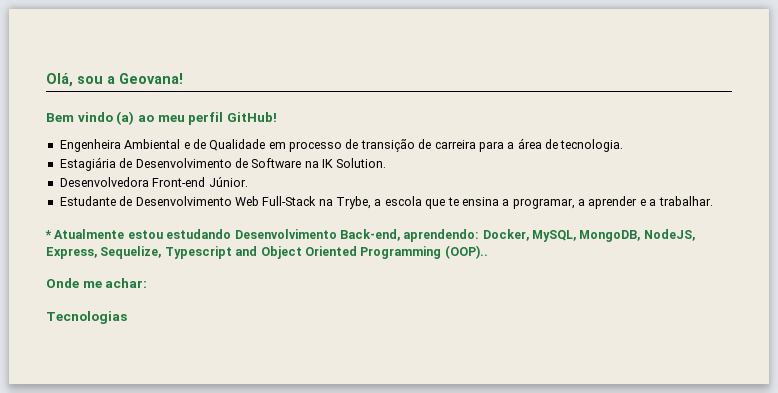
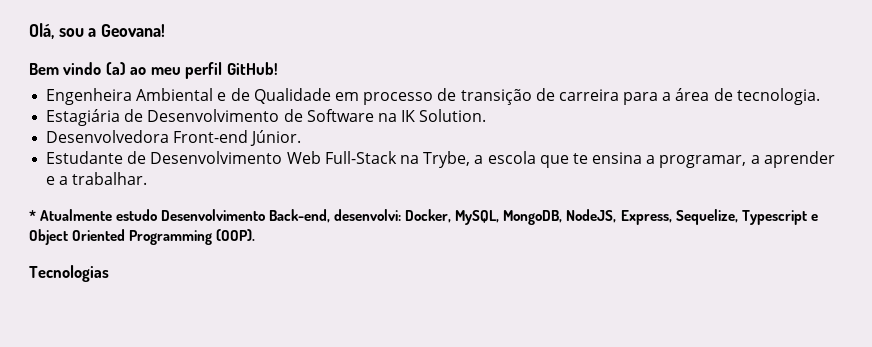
[127,229,232,239] estou estudando -> [116,209,158,221] estudo
[403,229,480,242] aprendendo: -> [334,209,402,221] desenvolvi:
[235,246,258,256] and -> [810,214,818,221] e
[444,245,488,259] [46,278,148,288] (OOP).. // Onde me achar: -> [216,229,256,241] (OOP).

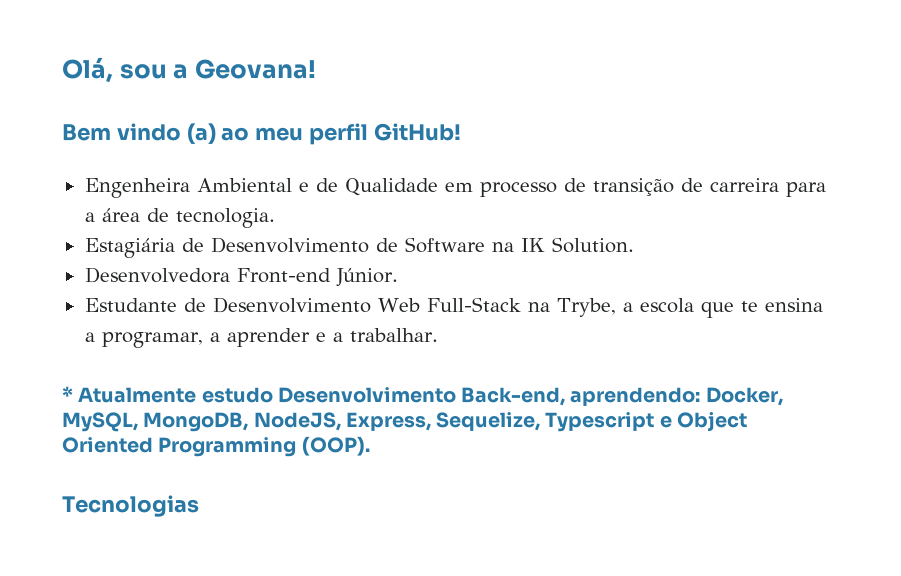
[334,209,402,221] desenvolvi: -> [570,387,701,406] aprendendo:

